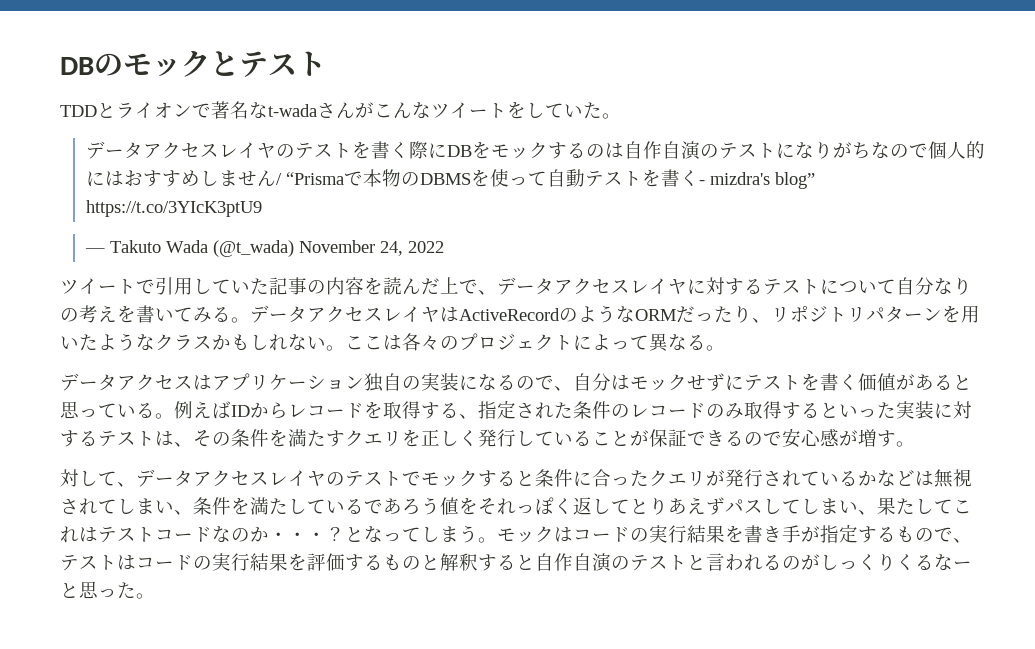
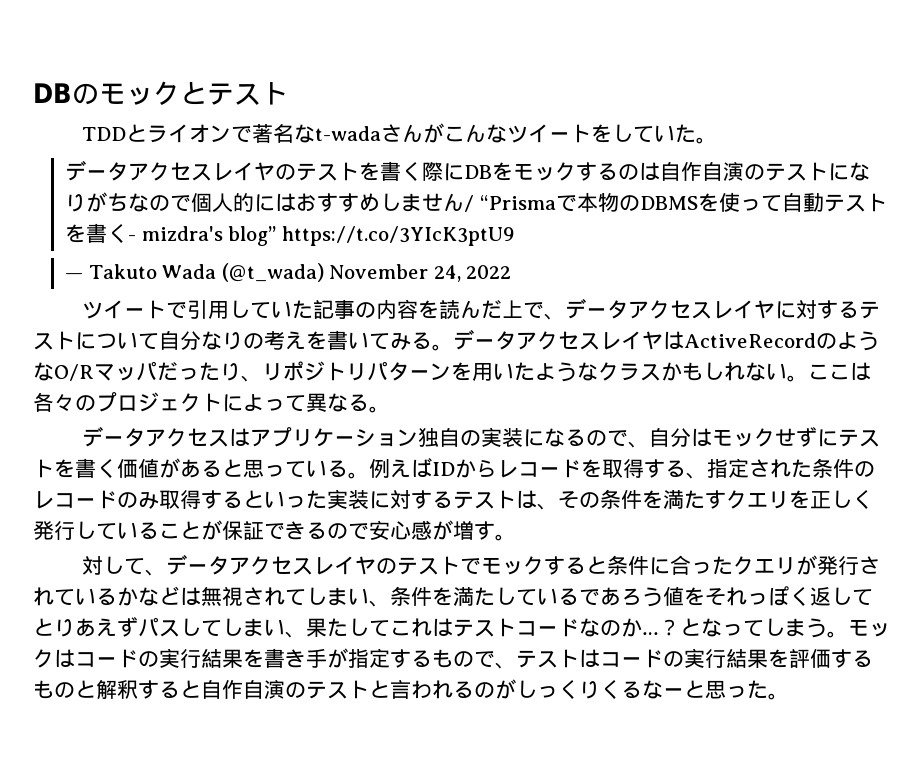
[635,309,676,321] ORM -> [54,361,157,381] O/Rマッパ
[269,532,326,541] ・・・ -> [642,632,659,635] …

